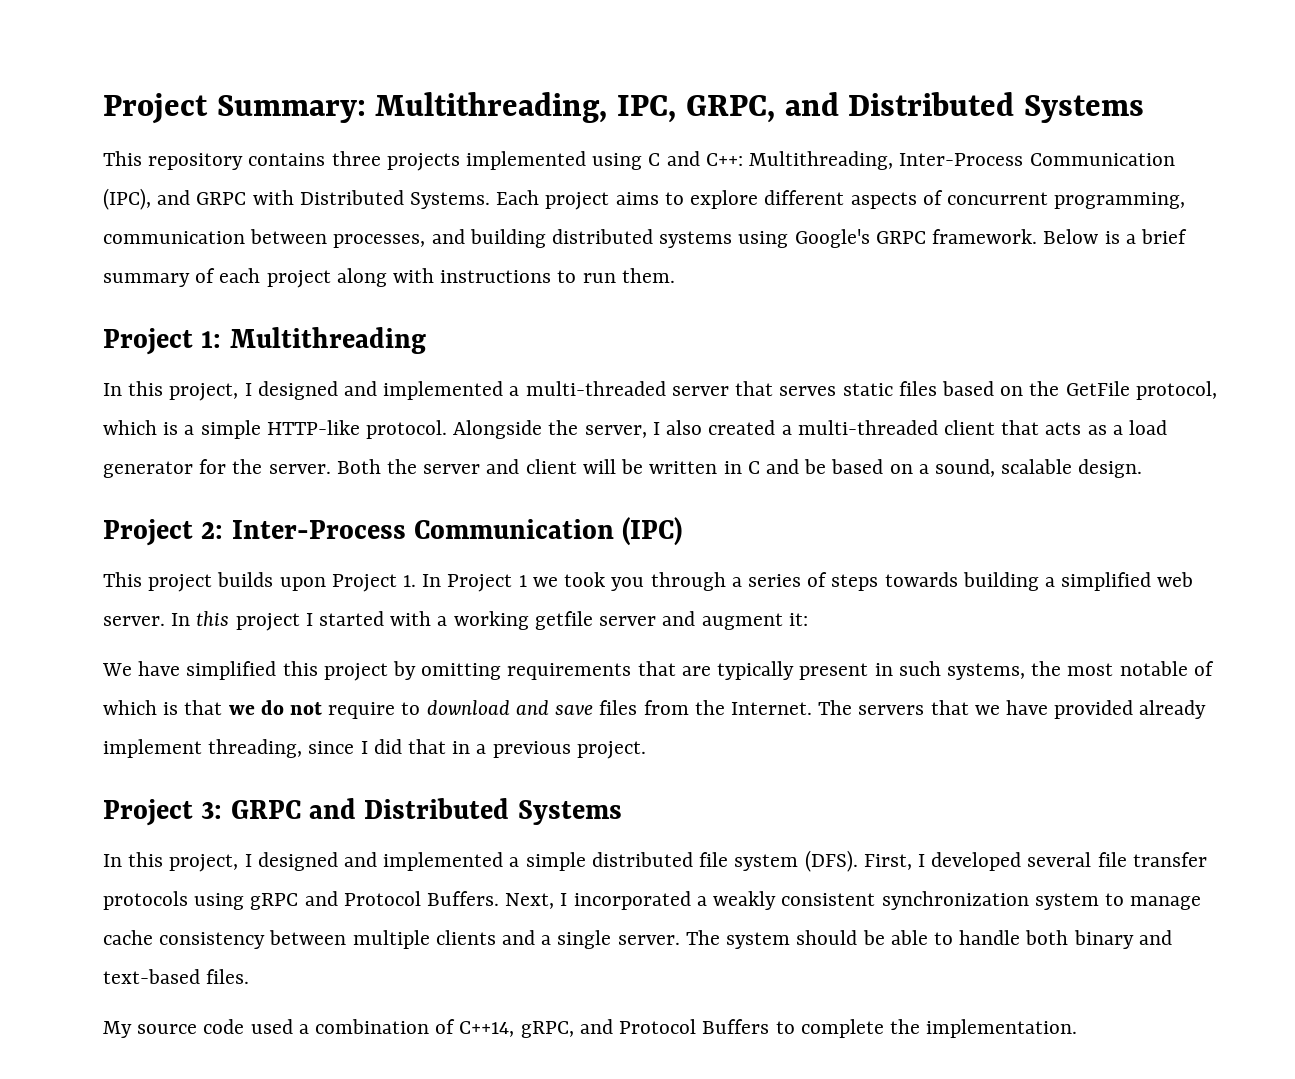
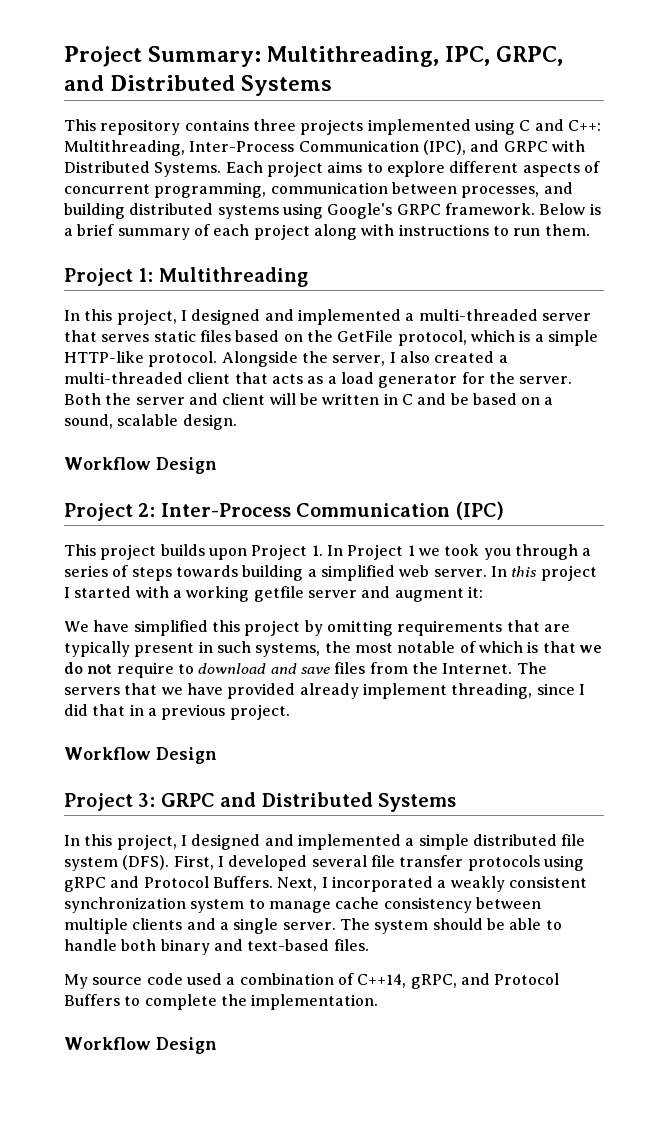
(1143, 468) none -> [64,457,217,474] // Workflow Design
(646, 750) none -> [64,747,217,764] // Workflow Design
(1078, 1028) none -> [64,1037,217,1054] // Workflow Design

